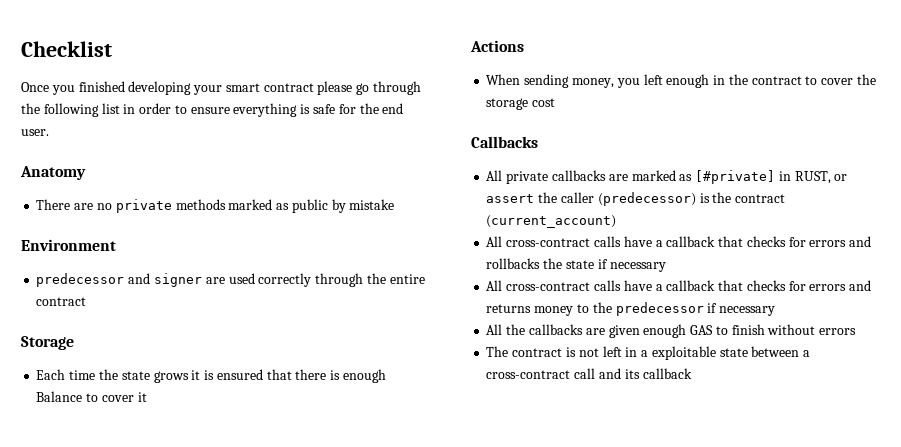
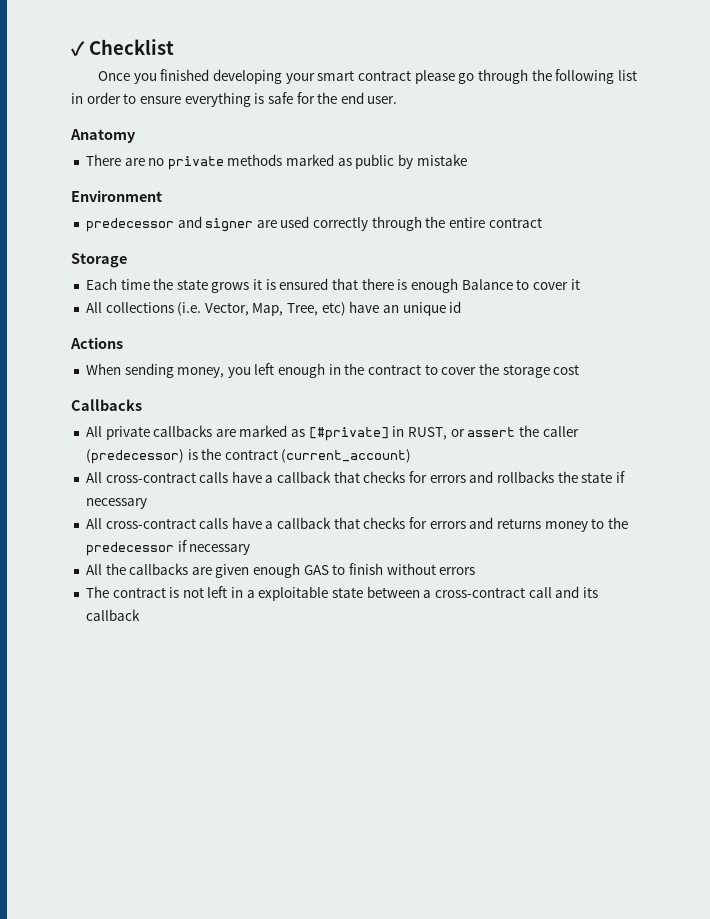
(21, 49) none -> [71,41,85,56] ✓
(147, 397) none -> [85,301,462,316] // All collections (i.e. Vector, Map, Tree, etc) have an unique id

